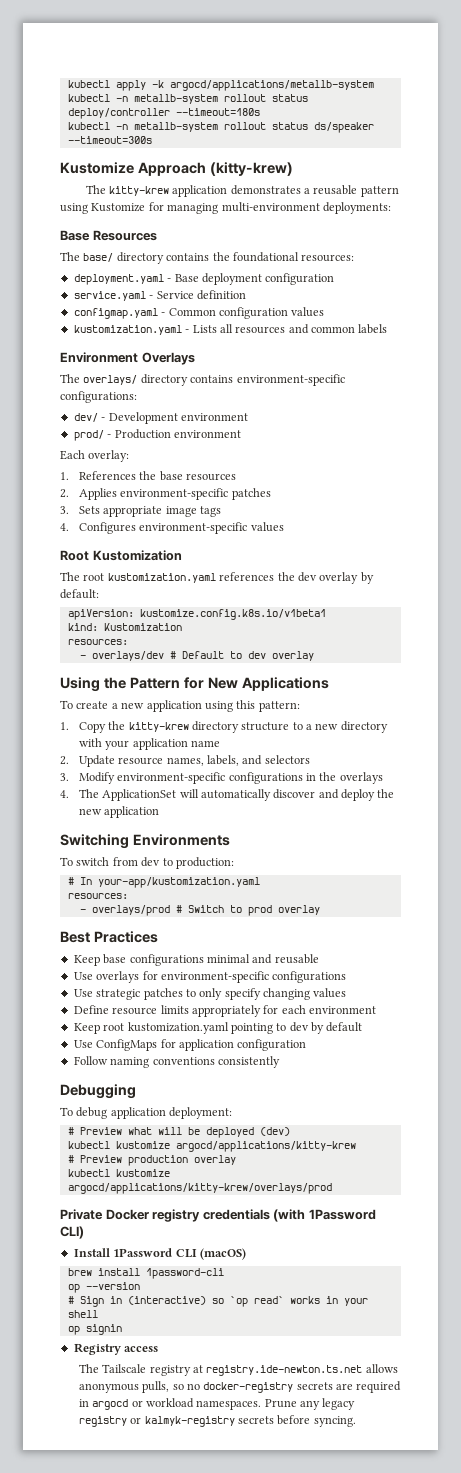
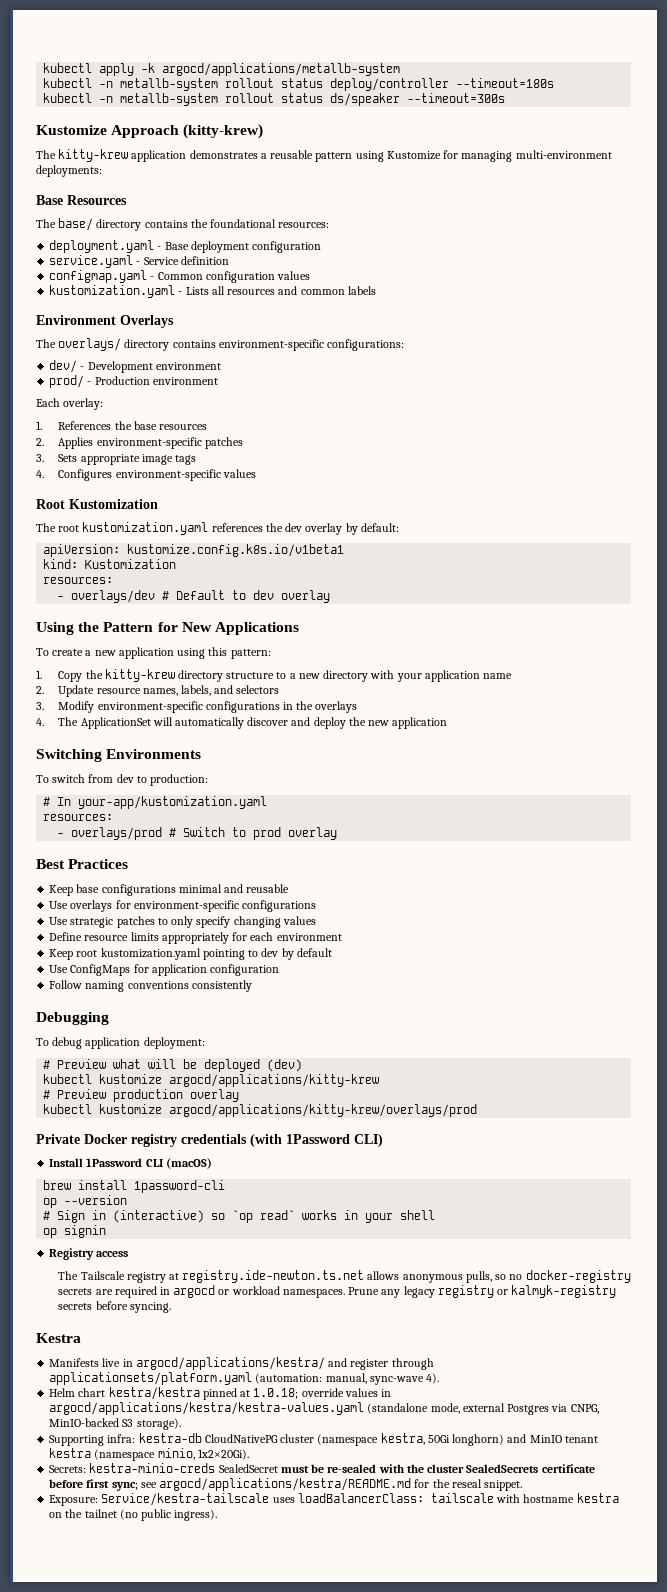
(356, 1421) none -> [36,1333,81,1343] [49,1357,434,1370] [49,1372,440,1385] [49,1387,392,1400] [49,1402,599,1415] [49,1418,181,1430] [49,1433,598,1446] [49,1448,249,1461] [49,1463,595,1473] [49,1478,523,1491] [49,1493,619,1506] [49,1509,218,1521] // Kestra // Manifests live in argocd/applications/kestra/ and register through applicationsets/platform.yaml (automation: manual, sync-wave 4). // Helm chart kestra/kestra pinned at 1.0.18; override values in argocd/applications/kestra/kestra-values.yaml (standalone mode, external Postgres via CNPG, MinIO-backed S3 storage). // Supporting infra: kestra-db CloudNativePG cluster (namespace kestra, 50Gi longhorn) and MinIO tenant kestra (namespace minio, 1x2×20Gi). // Secrets: kestra-minio-creds SealedSecret must be re-sealed with the cluster SealedSecrets certificate before first sync; see argocd/applications/kestra/README.md for the reseal snippet. // Exposure: Service/kestra-tailscale uses loadBalancerClass: tailscale with hostname kestra on the tailnet (no public ingress).

